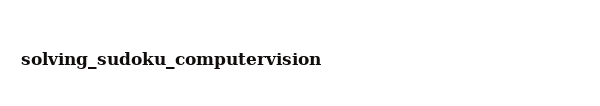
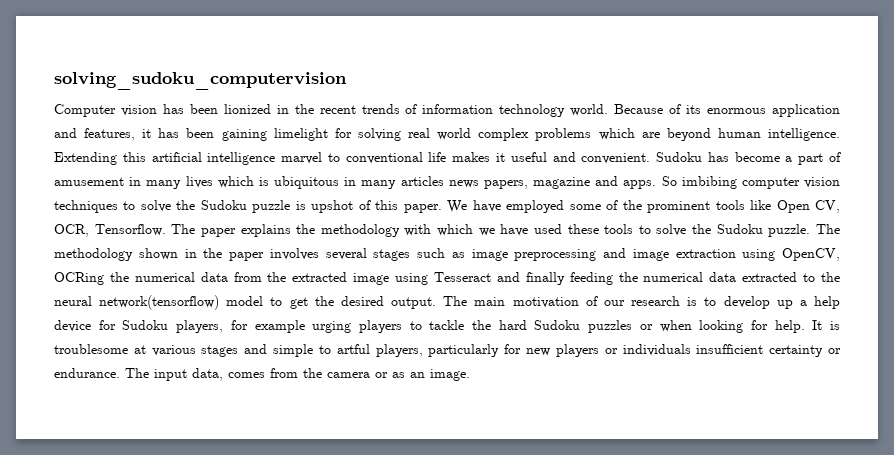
(321, 60) none -> [54,104,841,117] [54,128,841,141] [54,152,842,165] [54,176,840,189] [54,200,841,213] [54,224,841,237] [54,248,840,261] [54,272,841,285] [54,295,840,310] [54,320,841,333] [54,344,842,357] [54,368,470,381] // Computer vision has been lionized in the recent trends of information technology world. Because of its enormous application and features, it has been gaining limelight for solving real world complex problems which are beyond human intelligence. Extending this artificial intelligence marvel to conventional life makes it useful and convenient. Sudoku has become a part of amusement in many lives which is ubiquitous in many articles news papers, magazine and apps. So imbibing computer vision techniques to solve the Sudoku puzzle is upshot of this paper. We have employed some of the prominent tools like Open CV, OCR, Tensorflow. The paper explains the methodology with which we have used these tools to solve the Sudoku puzzle. The methodology shown in the paper involves several stages such as image preprocessing and image extraction using OpenCV, OCRing the numerical data from the extracted image using Tesseract and finally feeding the numerical data extracted to the neural network(tensorflow) model to get the desired output. The main motivation of our research is to develop up a help device for Sudoku players, for example urging players to tackle the hard Sudoku puzzles or when looking for help. It is troublesome at various stages and simple to artful players, particularly for new players or individuals insufficient certainty or endurance. The input data, comes from the camera or as an image.

